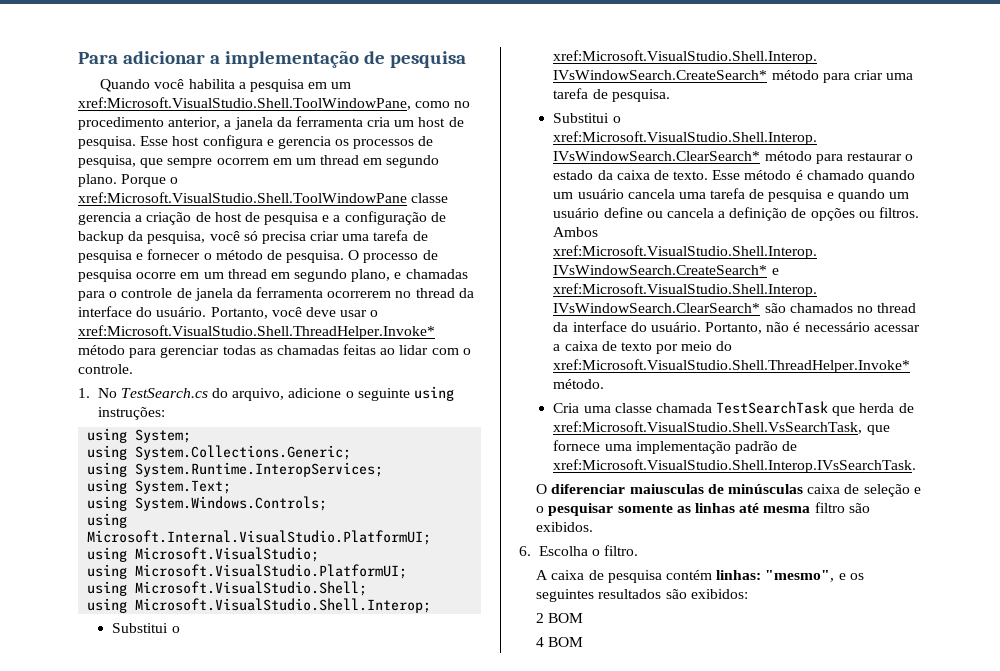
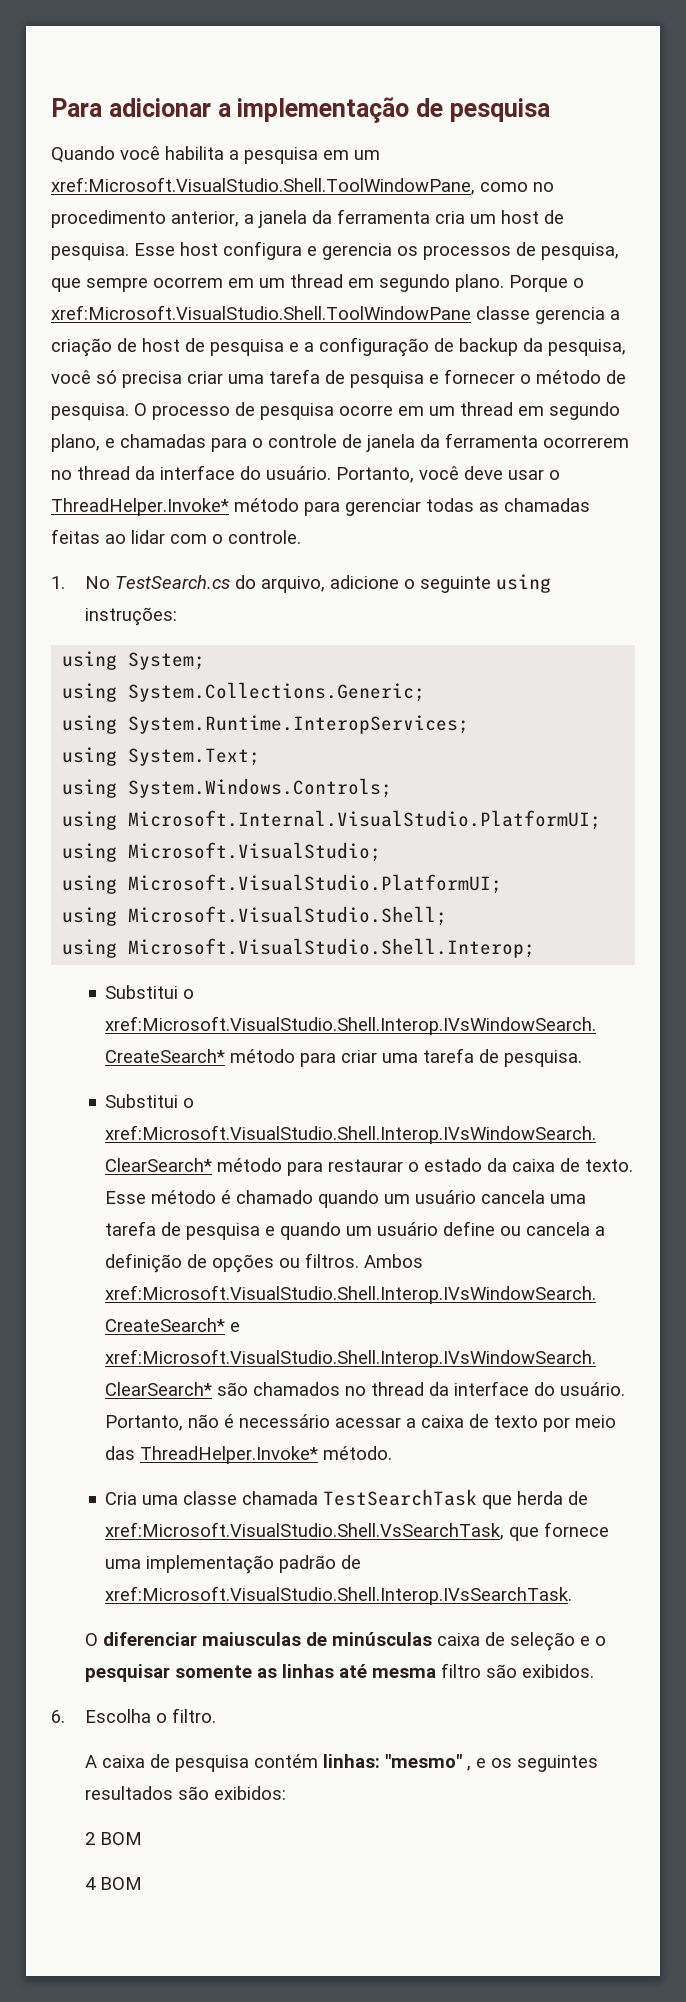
[78,325,435,339] xref:Microsoft.VisualStudio.Shell.ThreadHelper.Invoke* -> [51,498,229,516] ThreadHelper.Invoke*
[716,341,733,351] [553,359,911,373] do xref:Microsoft.VisualStudio.Shell.ThreadHelper.Invoke* -> [105,1446,319,1464] das ThreadHelper.Invoke*
[765,570,835,582] "mesmo", -> [385,1754,472,1771] "mesmo" ,

